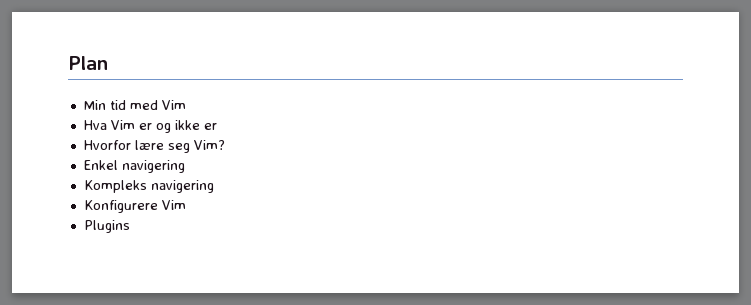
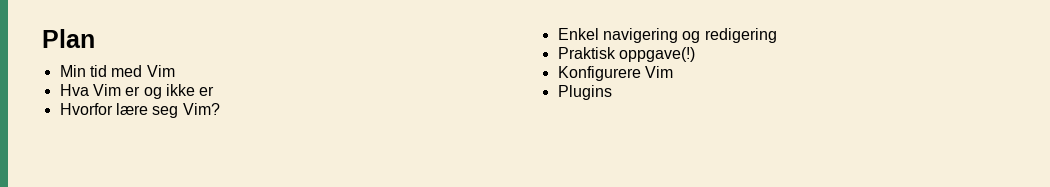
[83,180,214,193] // Kompleks navigering -> [682,28,777,43] [557,47,695,62] og redigering // Praktisk oppgave(!)

